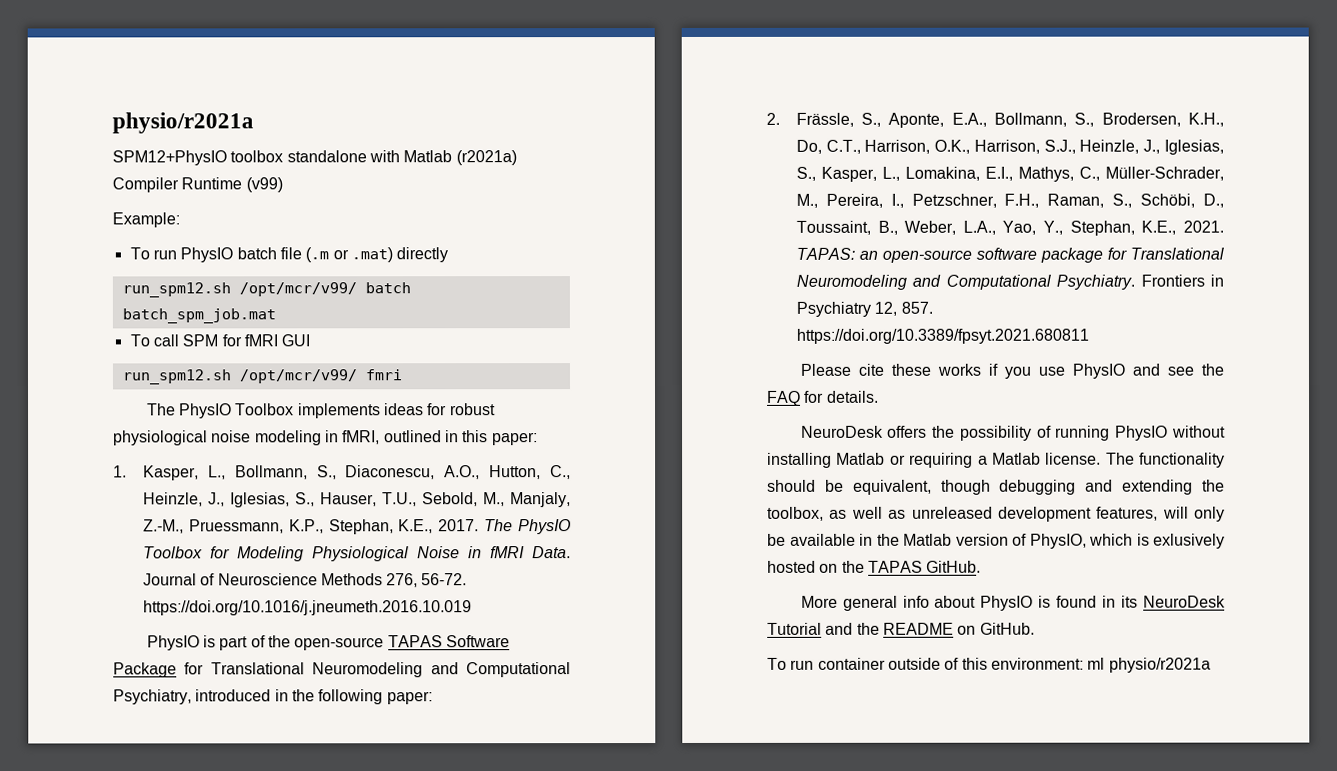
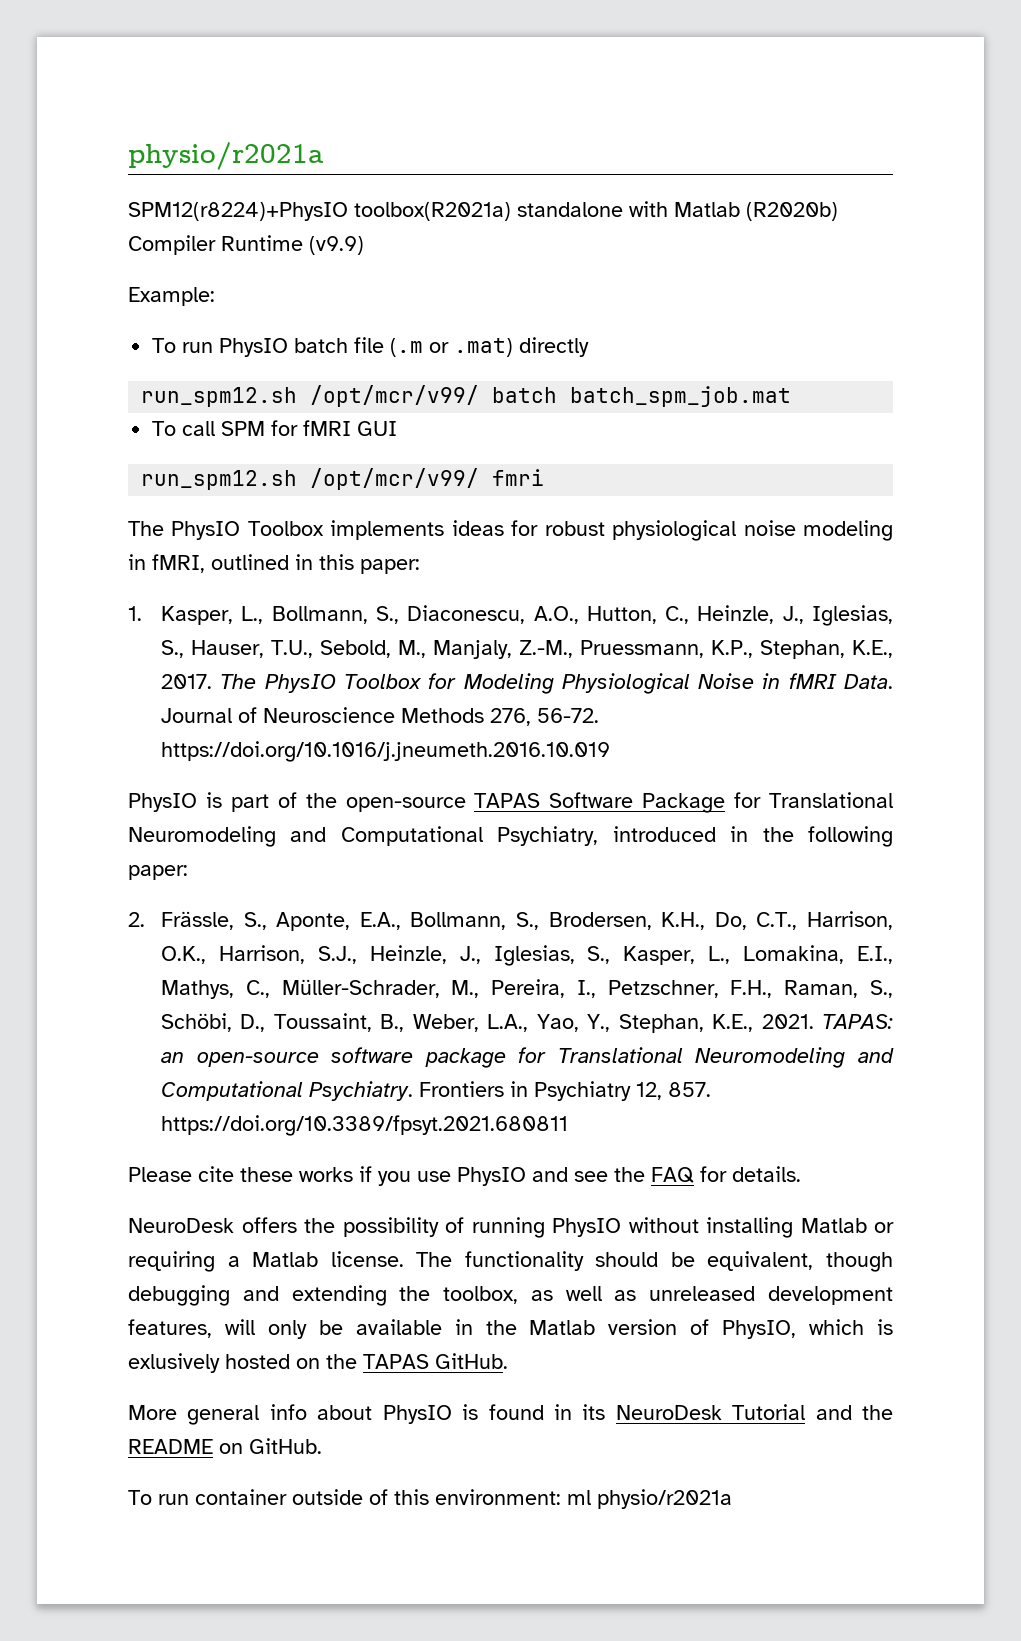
[112,150,284,166] SPM12+PhysIO toolbox -> [128,202,511,221] SPM12(r8224)+PhysIO toolbox(R2021a)
[455,150,517,166] (r2021a) -> [746,202,838,221] (R2020b)
[245,177,283,193] (v99) -> [309,236,364,255] (v9.9)

